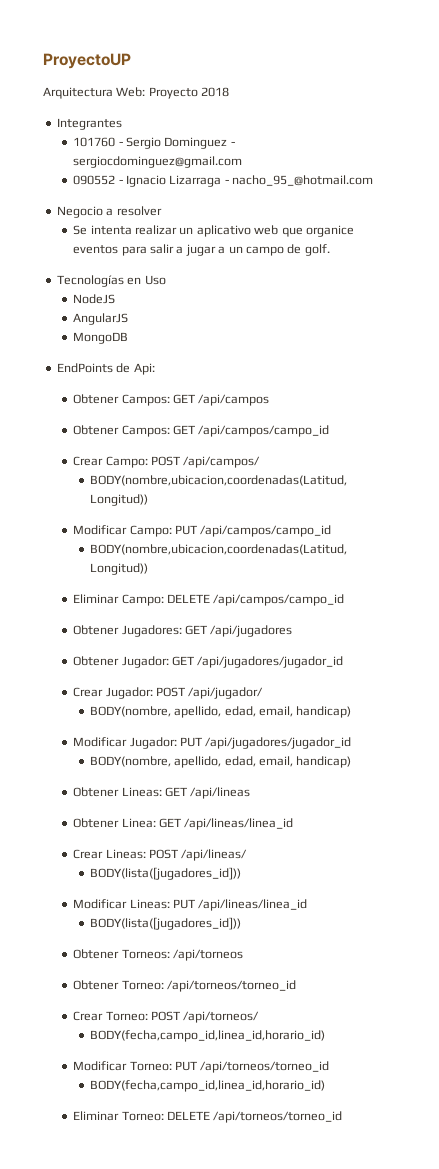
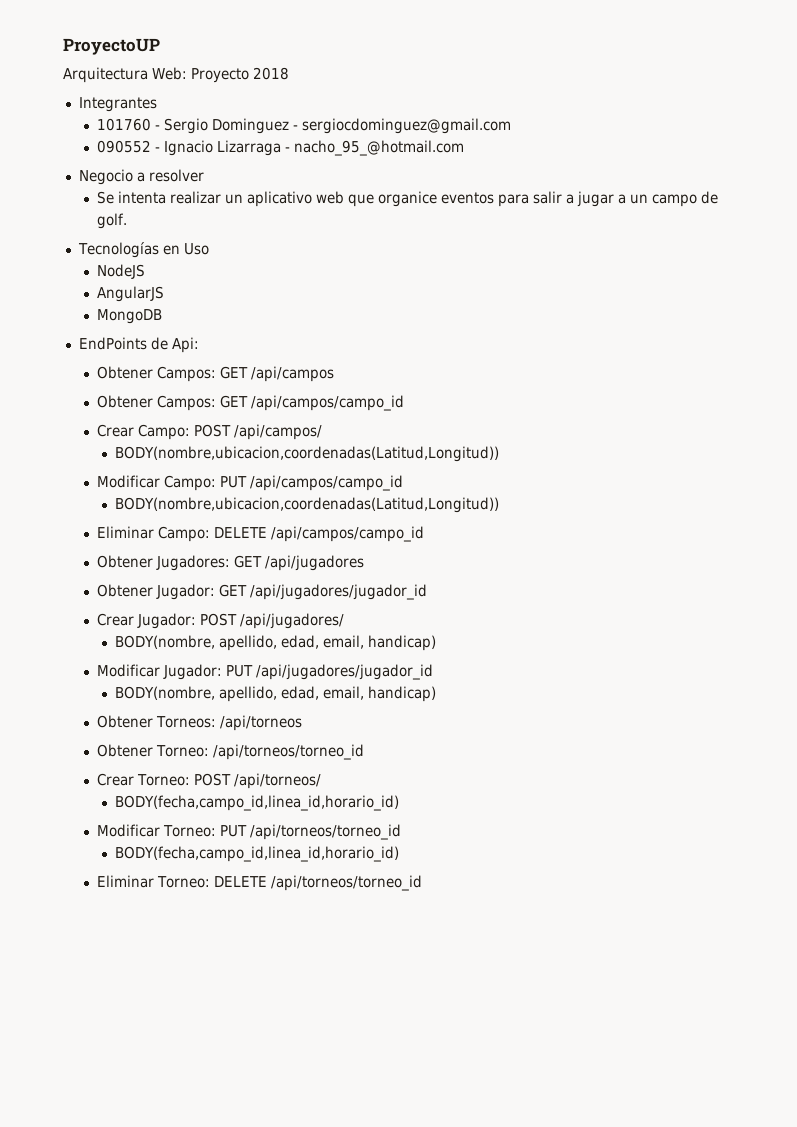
[188,687,264,699] /api/jugador/ -> [240,613,345,629] /api/jugadores/
[73,787,251,799] [73,818,294,830] [73,849,248,861] [89,867,241,880] [73,899,308,911] [89,917,241,930] // Obtener Lineas: GET /api/lineas // Obtener Linea: GET /api/lineas/linea_id // Crear Lineas: POST /api/lineas/ // BODY(lista([jugadores_id])) // Modificar Lineas: PUT /api/lineas/linea_id // BODY(lista([jugadores_id])) -> (437, 694) none

